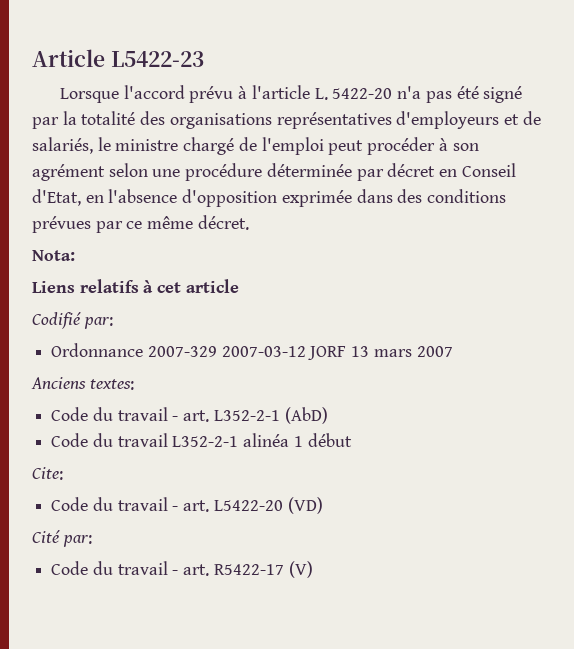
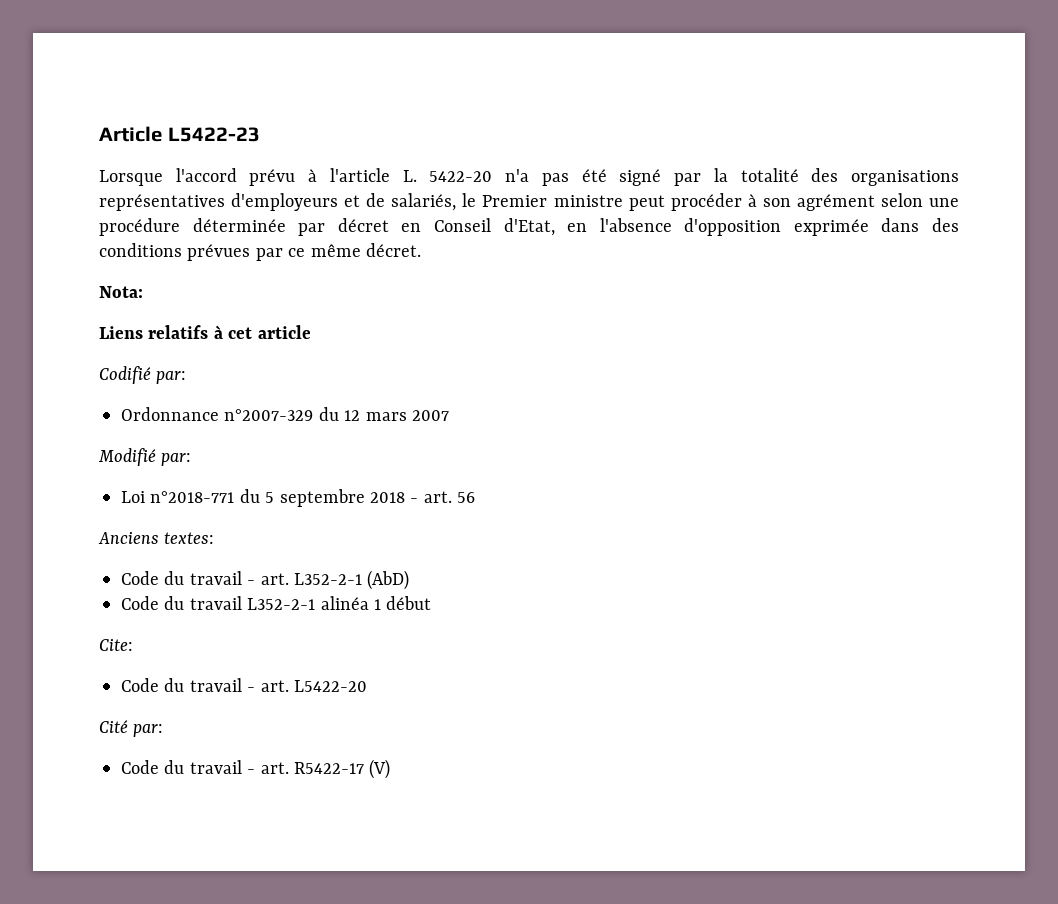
[115,137,324,155] ministre chargé de l'emploi -> [482,195,623,207] Premier ministre
[147,346,453,360] 2007-329 2007-03-12 JORF 13 mars 2007 -> [224,407,449,421] [98,448,192,466] [121,489,476,507] n°2007-329 du 12 mars 2007 // Modifié par: // Loi n°2018-771 du 5 septembre 2018 - art. 56
[287,497,323,514] (VD) -> (367, 686) none

